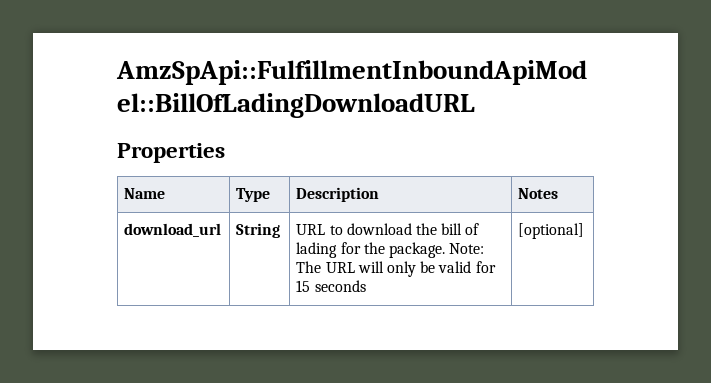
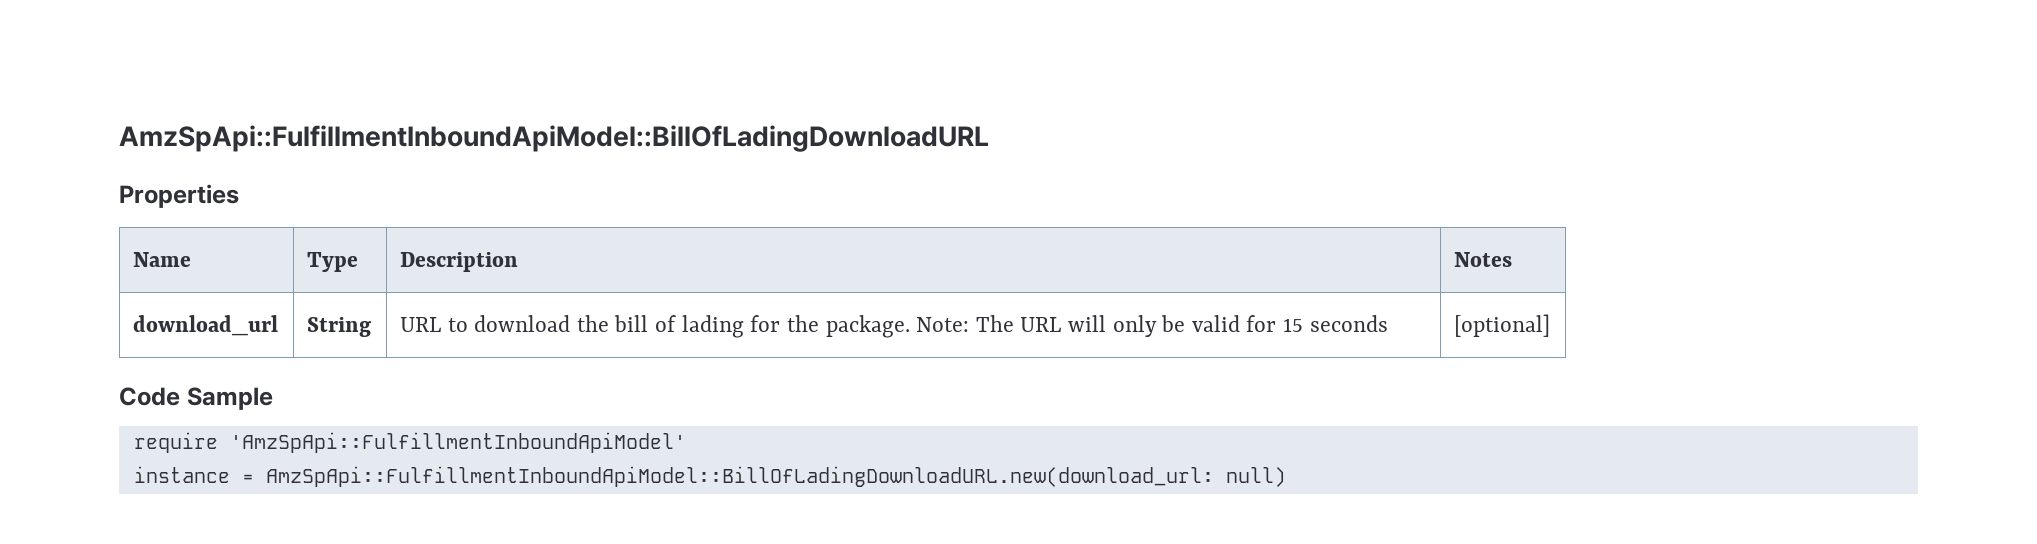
(585, 231) none -> [119,387,273,410] [133,432,686,453] [133,466,1286,487] // Code Sample // require 'AmzSpApi::FulfillmentInboundApiModel' // instance = AmzSpApi::FulfillmentInboundApiModel::BillOfLadingDownloadURL.new(download_url: null)

